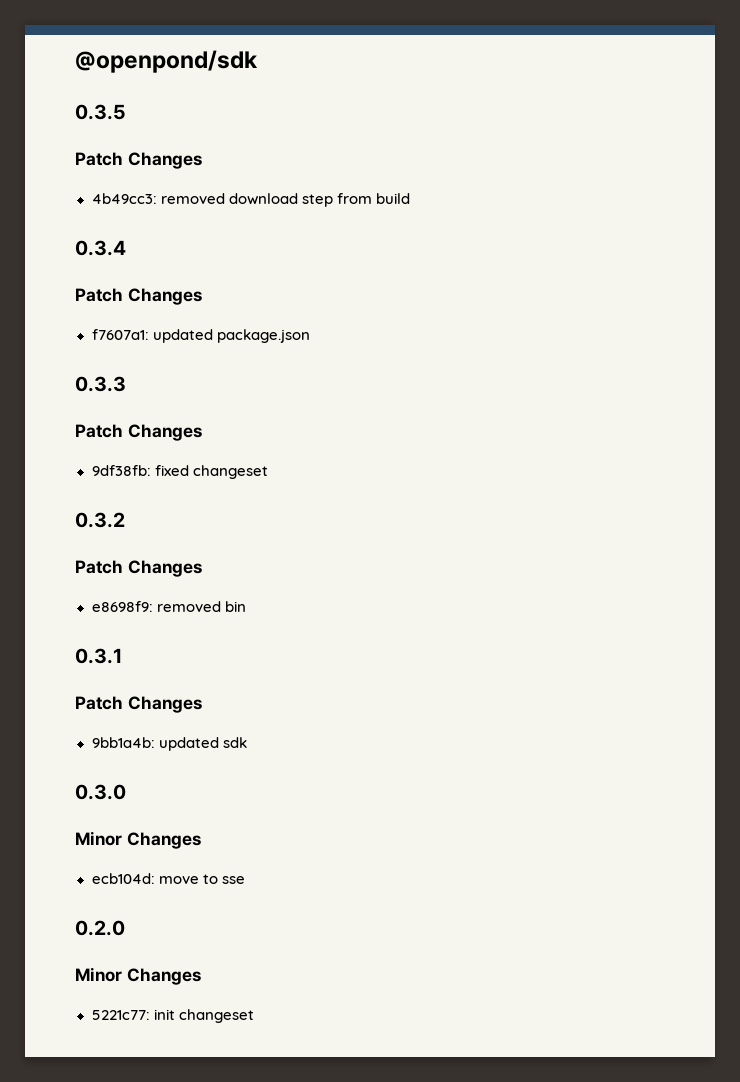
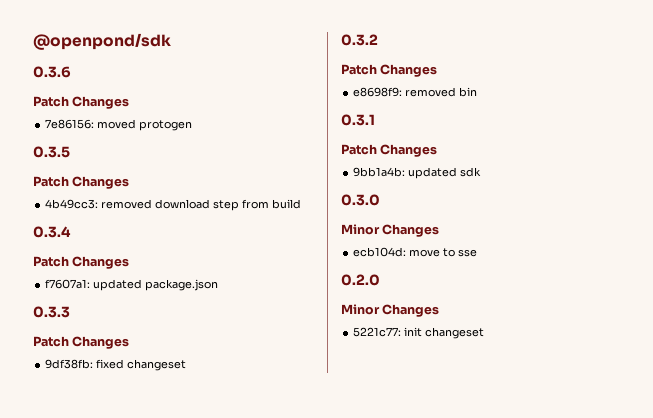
(258, 61) none -> [33,66,71,78] [33,96,130,109] [45,119,193,131] // 0.3.6 // Patch Changes // 7e86156: moved protogen

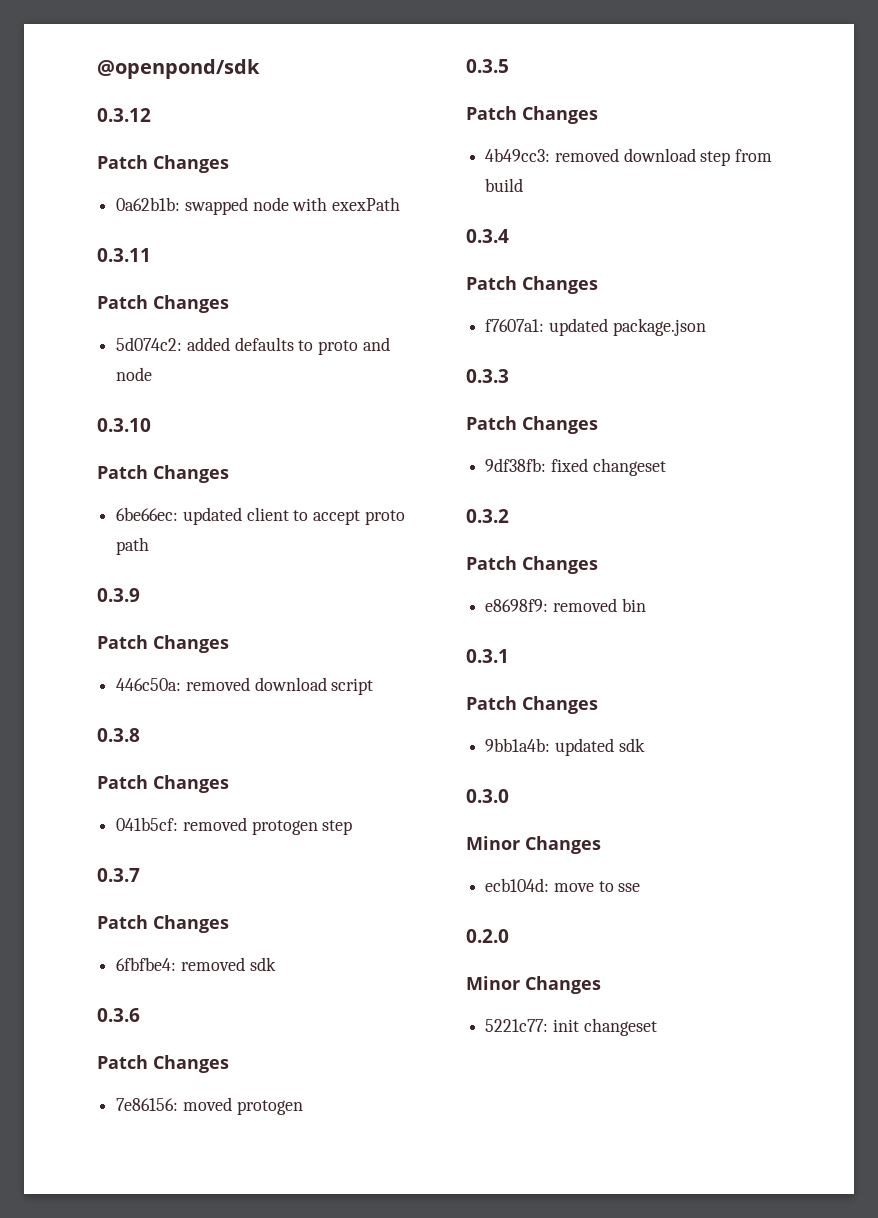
(171, 41) none -> [97,108,151,122] [97,155,229,173] [116,197,401,215] [97,248,151,262] [97,295,229,313] [116,337,390,355] [116,367,153,381] [97,418,151,432] [97,465,229,483] [116,507,405,525] [116,537,150,555] [97,588,140,602] [97,635,229,653] [116,677,374,695] [97,728,140,742] [97,775,229,793] [116,817,353,835] [97,868,140,882] [97,915,229,933] [116,957,276,971] // 0.3.12 // Patch Changes // 0a62b1b: swapped node with exexPath // 0.3.11 // Patch Changes // 5d074c2: added defaults to proto and node // 0.3.10 // Patch Changes // 6be66ec: updated client to accept proto path // 0.3.9 // Patch Changes // 446c50a: removed download script // 0.3.8 // Patch Changes // 041b5cf: removed protogen step // 0.3.7 // Patch Changes // 6fbfbe4: removed sdk

